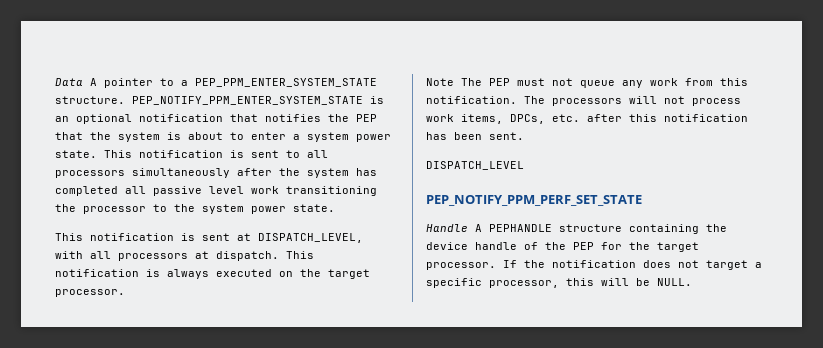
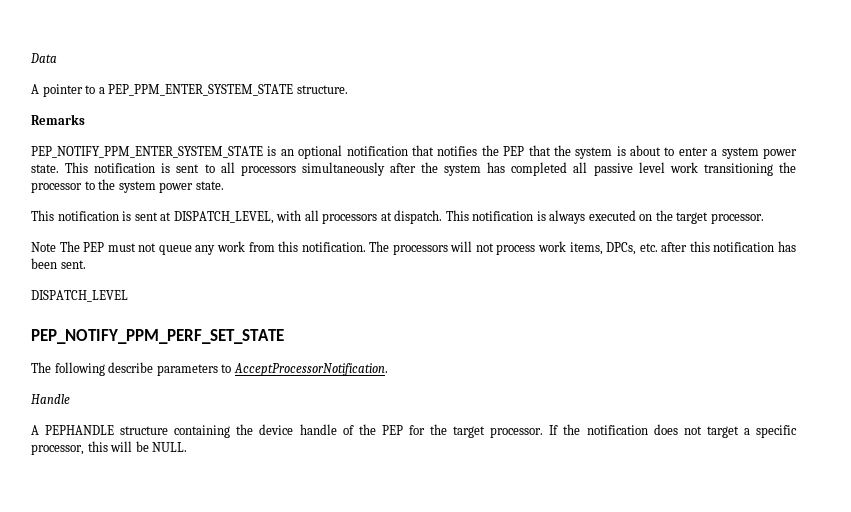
(83, 82) none -> (57, 58) //
(125, 100) none -> [31,114,85,125] // Remarks //
(642, 200) none -> [31,362,388,376] // The following describe parameters to AcceptProcessorNotification.
(468, 228) none -> (70, 399) //

